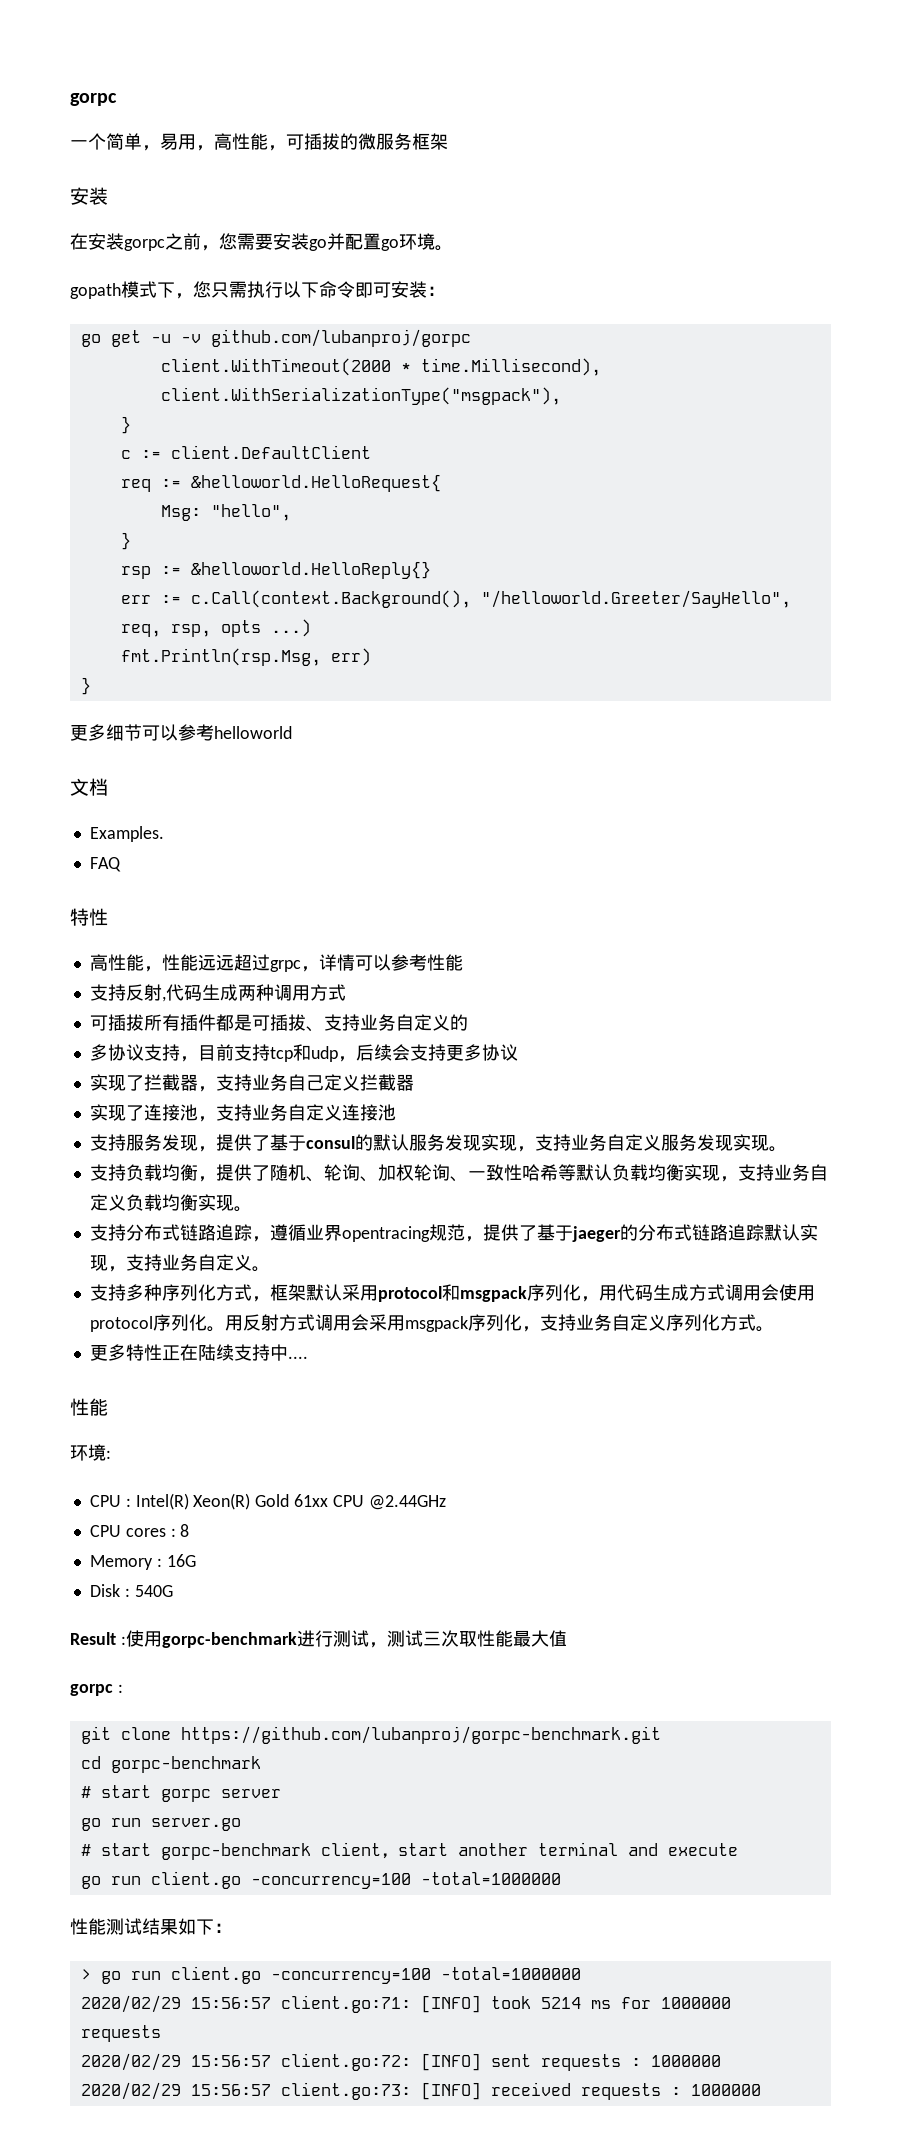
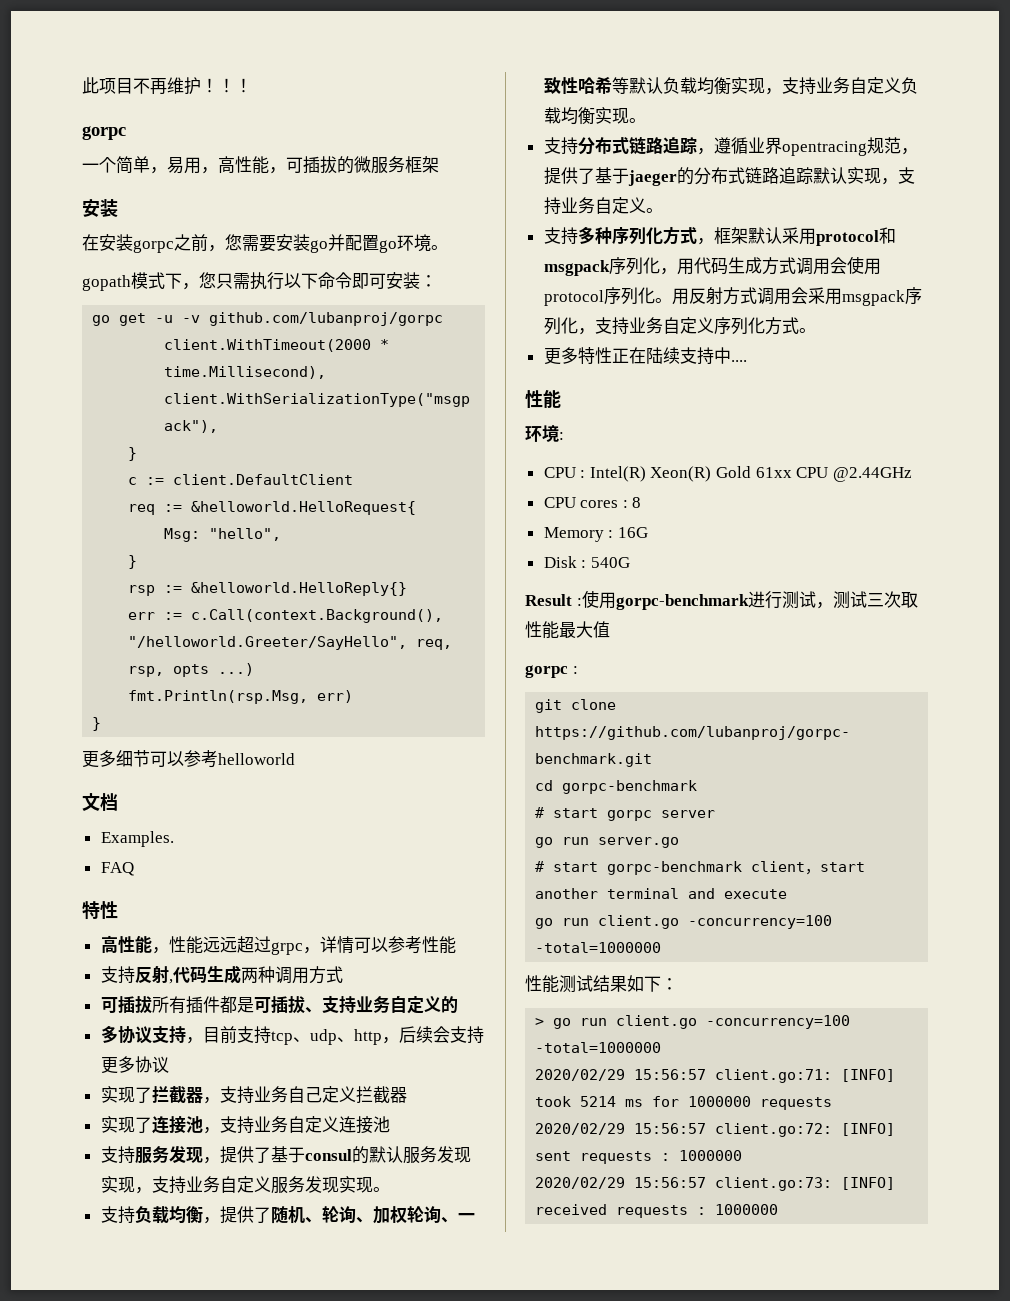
(70, 99) none -> [82,77,252,95] 此项目不再维护！！！ //
[292,1044,338,1062] 和udp -> [292,1029,382,1045] 、udp、http

